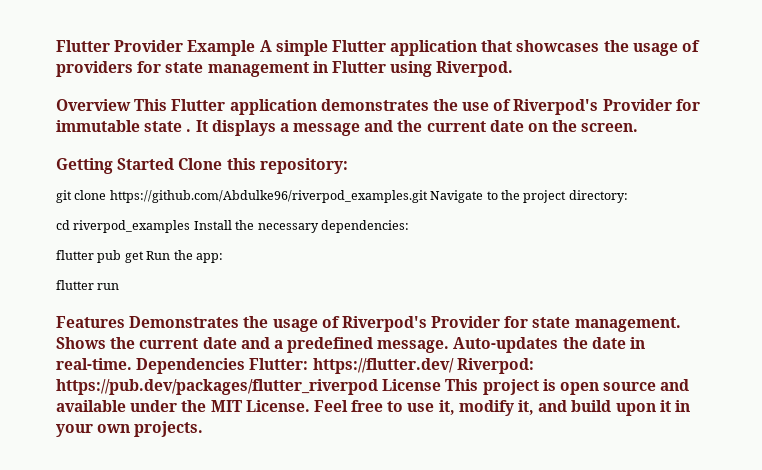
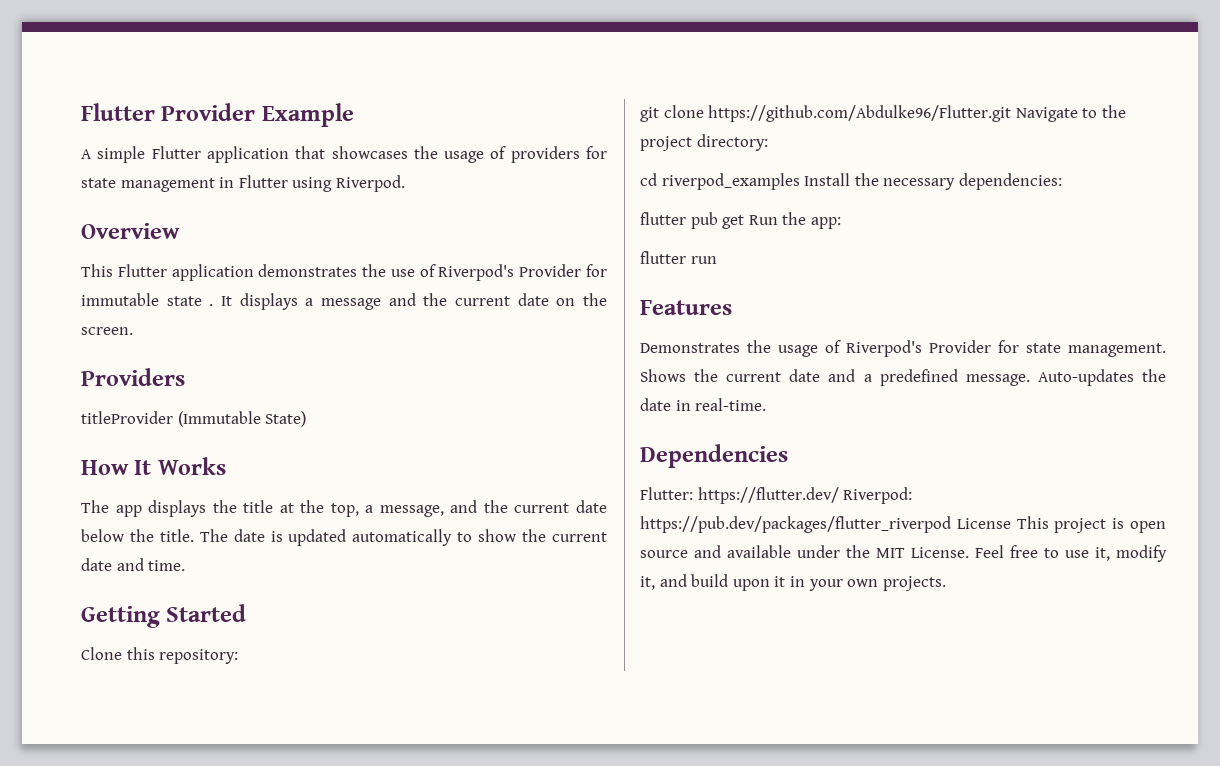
(256, 48) none -> (354, 115) //
(131, 105) none -> (180, 231) //
(639, 127) none -> [81,368,185,386] [81,411,307,427] [81,457,226,475] [81,500,608,517] [81,529,608,546] [81,558,186,571] // Providers // titleProvider (Immutable State) // How It Works // The app displays the title at the top, a message, and the current date below the title. The date is updated automatically to show the current date and time.
(175, 164) none -> (247, 613) //
[109,190,428,203] https://github.com/Abdulke96/riverpod_examples.git -> [708,105,1012,122] https://github.com/Abdulke96/Flutter.git
(125, 322) none -> (732, 307) //
(132, 364) none -> (767, 404) //
(246, 366) none -> (788, 456) //

